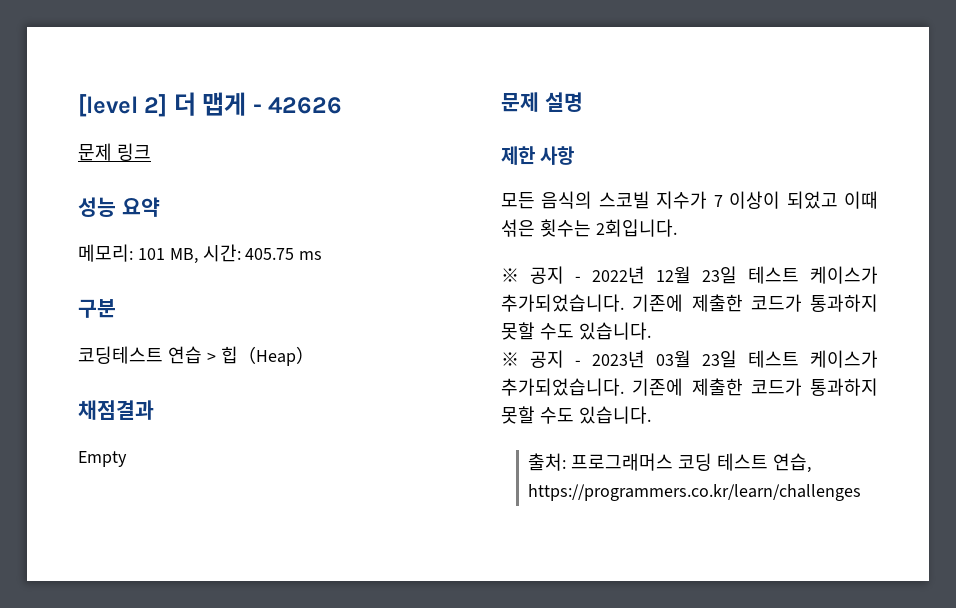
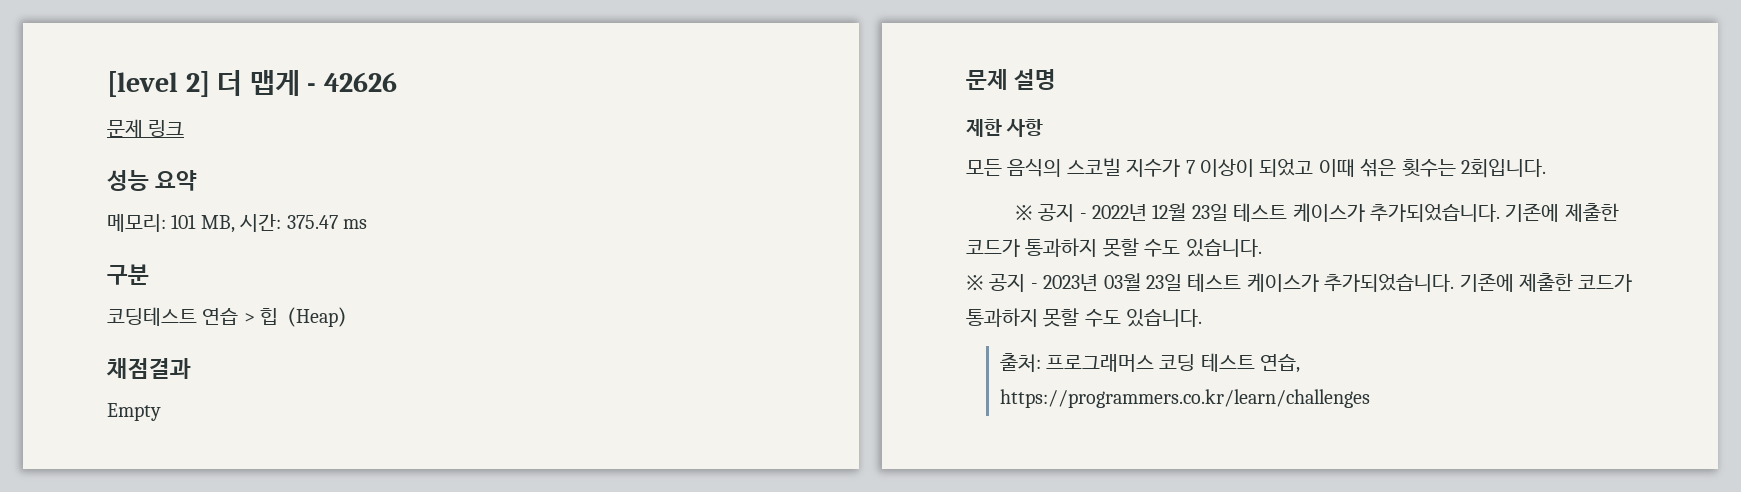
[245,248,295,260] 405.75 -> [286,215,338,229] 375.47

